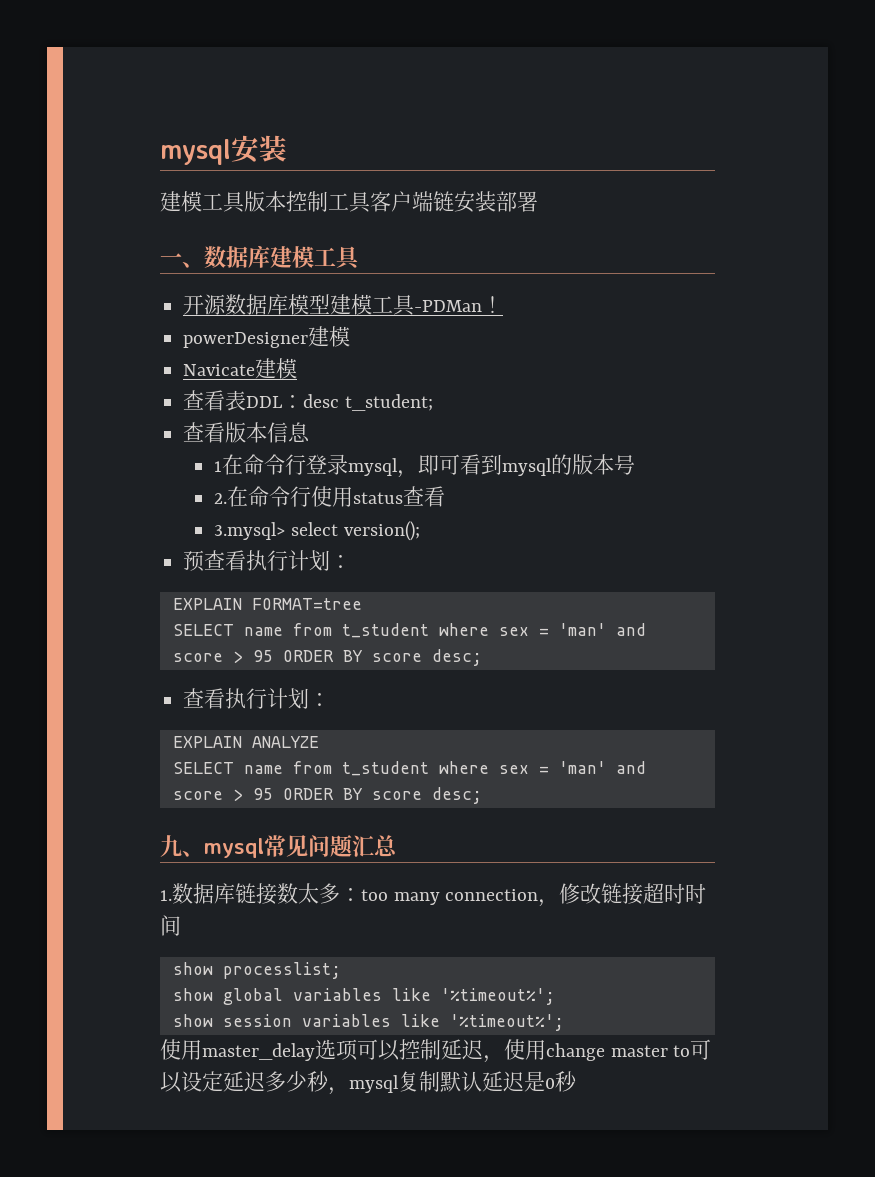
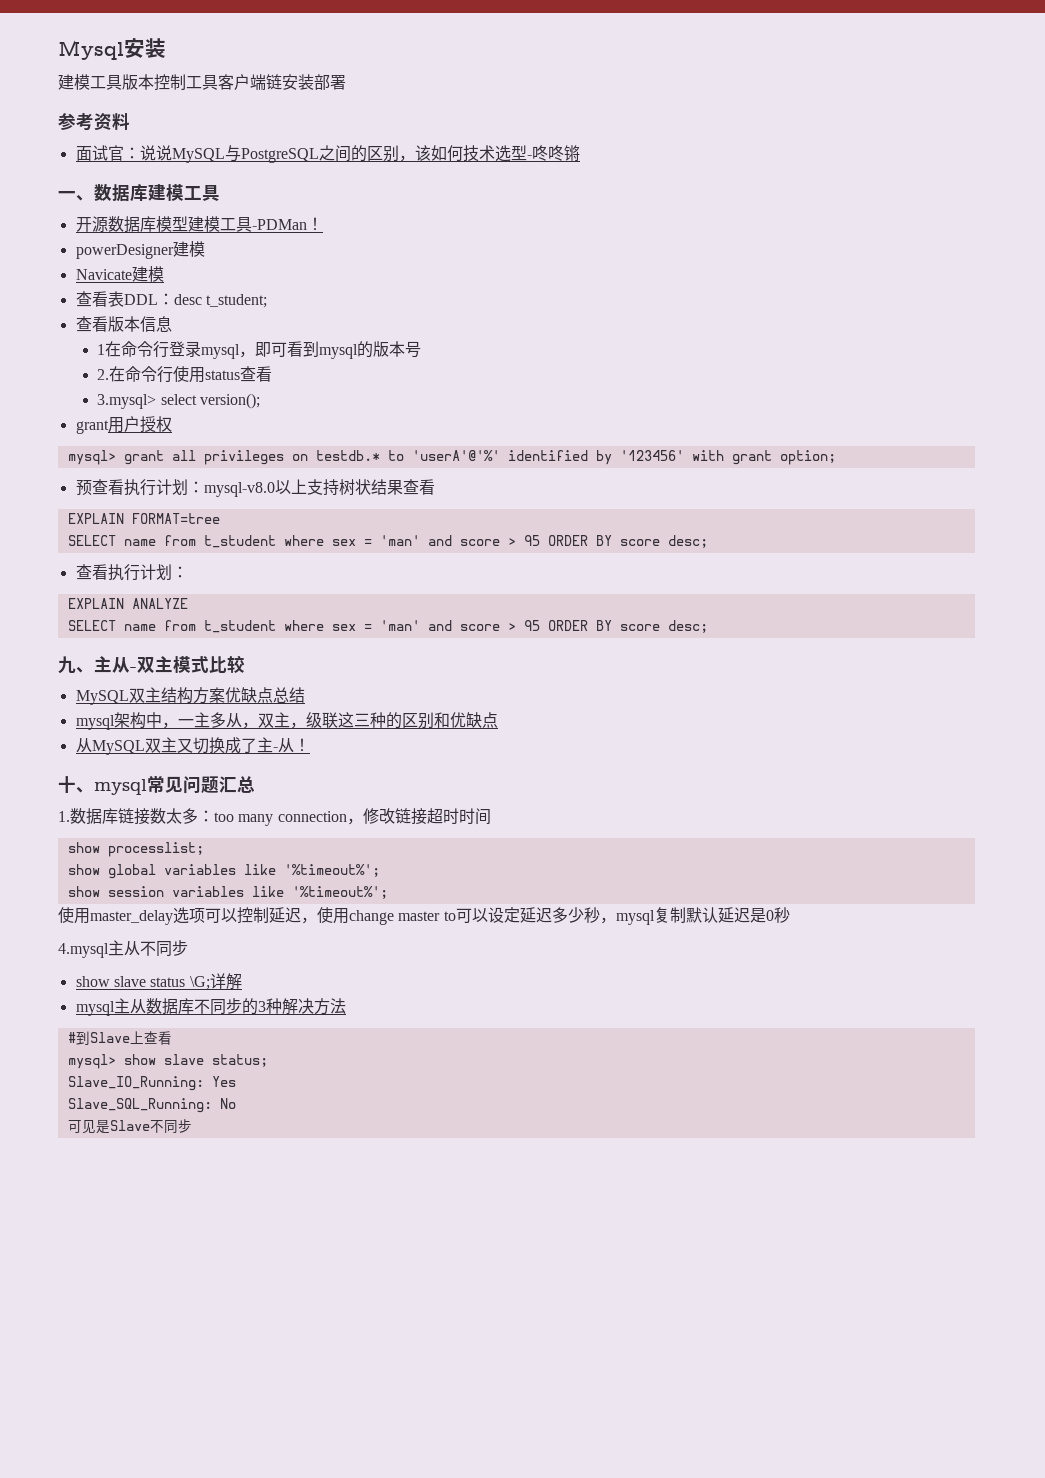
[160,139,231,165] mysql -> [58,40,124,60] Mysql
(538, 201) none -> [58,113,130,131] [75,145,580,163] // 参考资料 // 面试官：说说MySQL与PostgreSQL之间的区别，该如何技术选型-咚咚锵
[183,550,352,572] 预查看执行计划： -> [75,416,172,434] [67,450,836,465] [75,479,435,497] grant用户授权 // mysql> grant all privileges on testdb.* to 'userA'@'%' identified by '123456' with grant option; // 预查看执行计划：mysql-v8.0以上支持树状结果查看
(204, 854) none -> [94,655,245,674] [75,687,305,705] [75,712,498,730] [75,737,310,755] [58,776,94,793] 主从-双主模式比较 // MySQL双主结构方案优缺点总结 // mysql架构中，一主多从，双主，级联这三种的区别和优缺点 // 从MySQL双主又切换成了主-从！ // 十、
(577, 1081) none -> [58,940,188,958] [75,973,242,990] [75,998,346,1016] [67,1031,172,1045] [67,1054,268,1069] [67,1076,236,1091] [67,1098,236,1113] [67,1119,192,1134] // 4.mysql主从不同步 // show slave status \G;详解 // mysql主从数据库不同步的3种解决方法 // #到Slave上查看 // mysql> show slave status; // Slave_IO_Running: Yes // Slave_SQL_Running: No // 可见是Slave不同步

